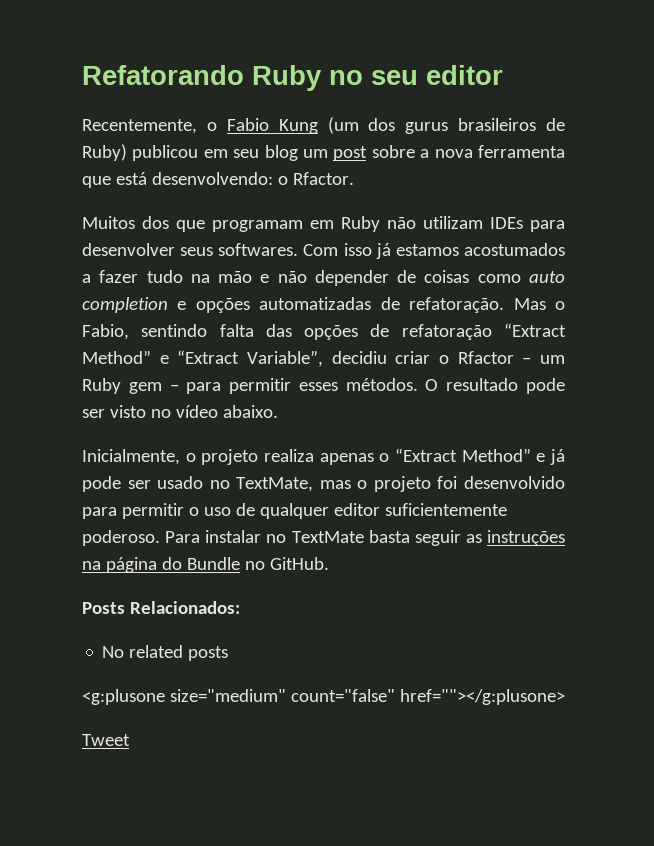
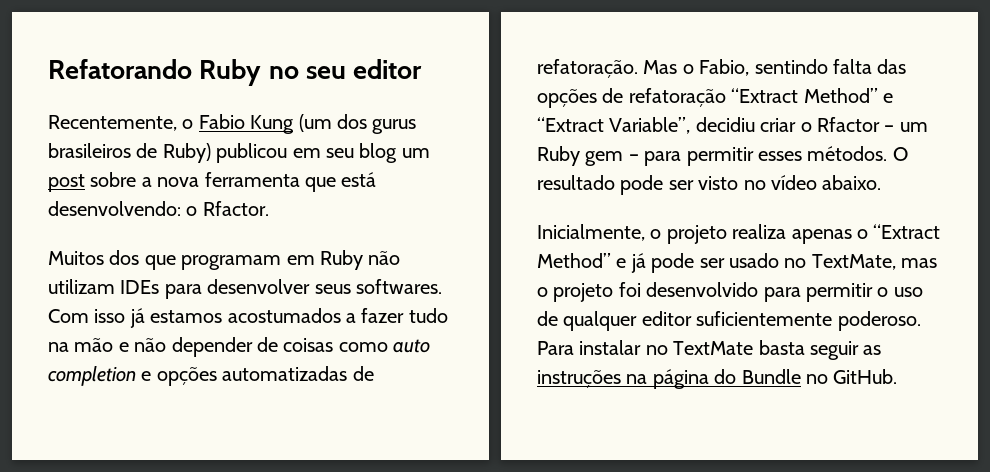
[82,601,240,614] [102,645,229,661] [82,689,565,705] [82,734,130,746] // Posts Relacionados: // No related posts // <g:plusone size="medium" count="false" href=""></g:plusone> // Tweet -> (898, 376) none

